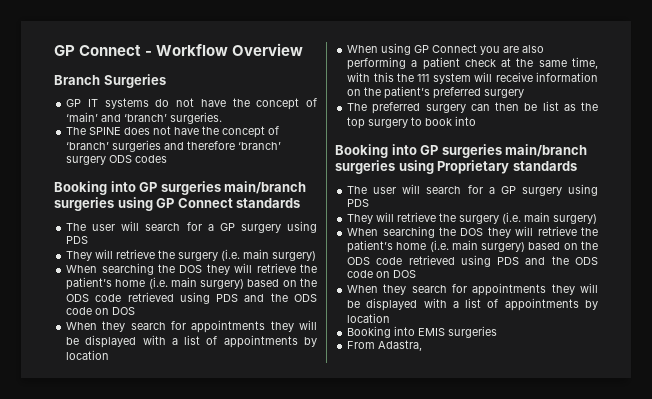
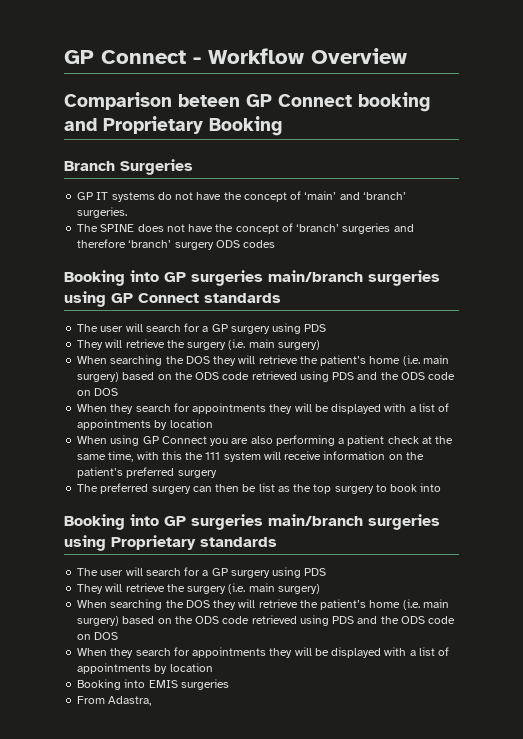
(304, 49) none -> [64,92,430,112] [64,116,282,136] // Comparison beteen GP Connect booking and Proprietary Booking

